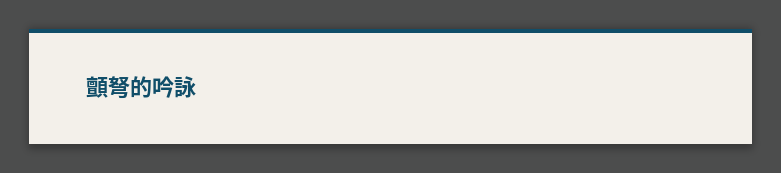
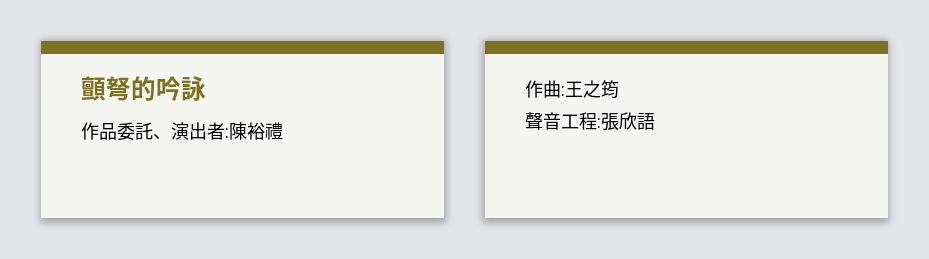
(196, 87) none -> [81,122,283,140] [525,80,619,99] [525,112,655,131] // 作品委託、演出者:陳裕禮 // 作曲:王之筠 // 聲音工程:張欣語

